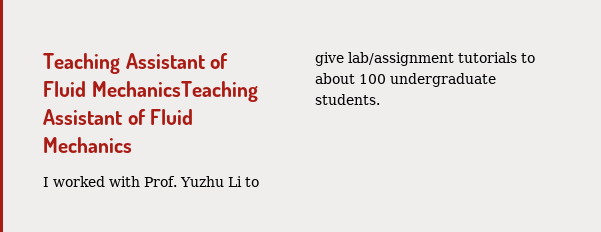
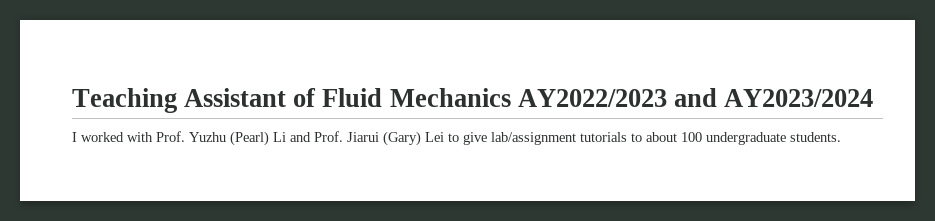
[91,81,258,102] [43,109,194,125] [43,137,132,153] MechanicsTeaching Assistant of Fluid Mechanics -> [389,88,874,107] Mechanics AY2022/2023 and AY2023/2024
[227,176,242,187] Li -> [230,131,444,146] (Pearl) Li and Prof. Jiarui (Gary) Lei

